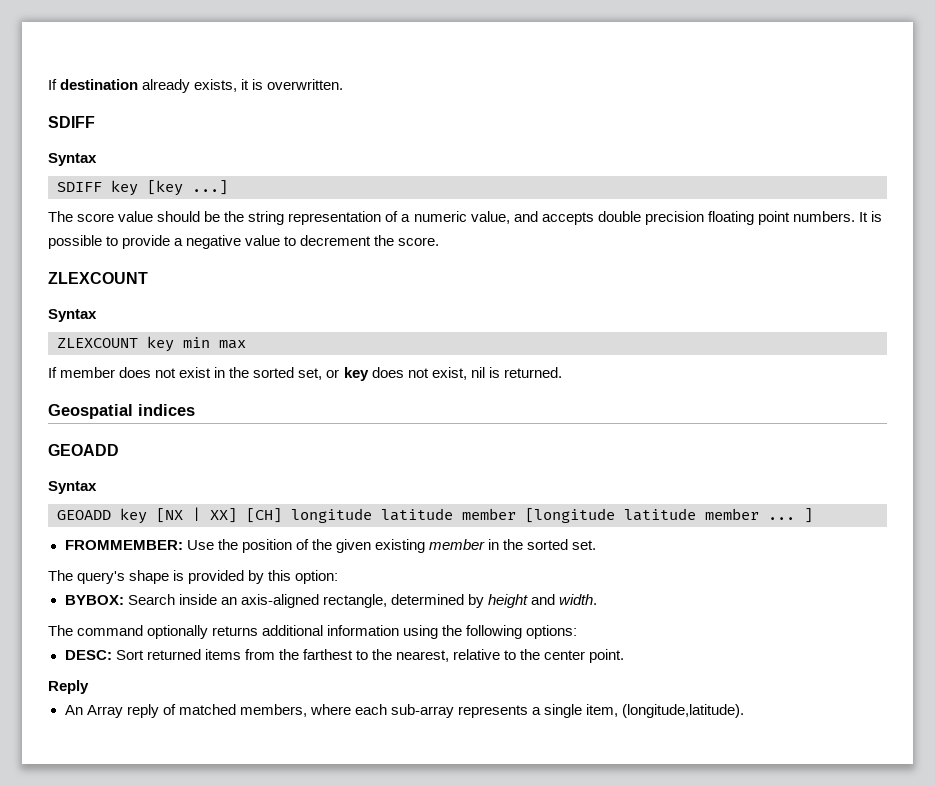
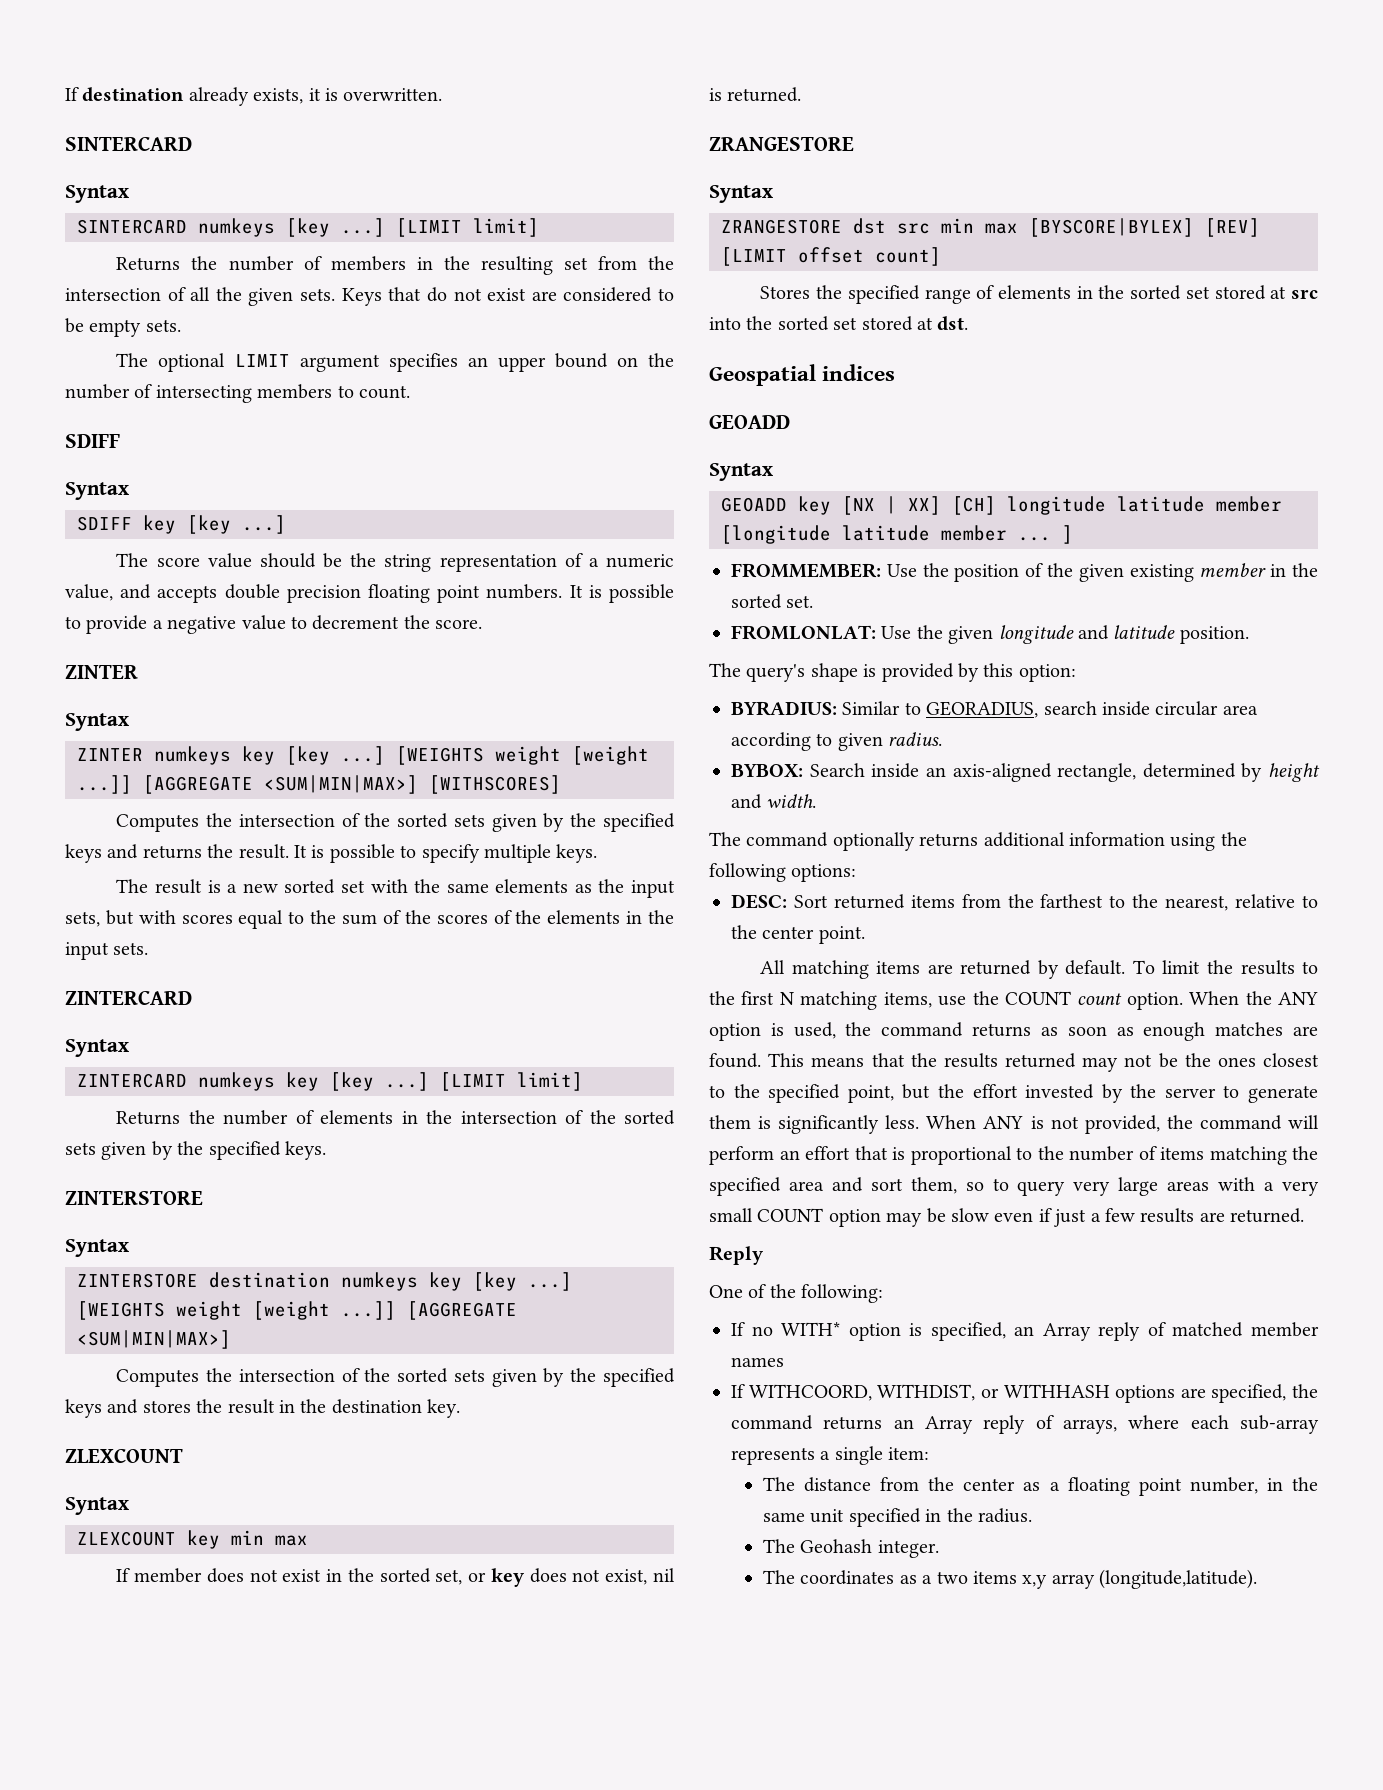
(344, 84) none -> [65,136,192,151] [65,185,129,203] [77,218,539,237] [116,256,674,275] [65,287,674,306] [65,318,181,337] [116,353,674,372] [65,384,410,403] // SINTERCARD // Syntax // SINTERCARD numkeys [key ...] [LIMIT limit] // Returns the number of members in the resulting set from the intersection of all the given sets. Keys that do not exist are considered to be empty sets. // The optional LIMIT argument specifies an upper bound on the number of intersecting members to count.
(440, 241) none -> [65,665,138,679] [65,713,129,731] [77,746,649,765] [77,775,561,794] [116,813,675,832] [65,844,598,863] [116,879,675,898] [65,910,675,929] [65,942,149,960] [65,990,192,1005] [65,1039,129,1057] [77,1072,583,1091] [116,1110,676,1125] [65,1141,326,1160] [65,1191,203,1205] [65,1239,129,1257] [77,1272,572,1291] [77,1301,517,1320] [77,1330,231,1349] [116,1368,675,1387] [65,1399,461,1418] // ZINTER // Syntax // ZINTER numkeys key [key ...] [WEIGHTS weight [weight ...]] [AGGREGATE <SUM|MIN|MAX>] [WITHSCORES] // Computes the intersection of the sorted sets given by the specified keys and returns the result. It is possible to specify multiple keys. // The result is a new sorted set with the same elements as the input sets, but with scores equal to the sum of the scores of the elements in the input sets. // ZINTERCARD // Syntax // ZINTERCARD numkeys key [key ...] [LIMIT limit] // Returns the number of elements in the intersection of the sorted sets given by the specified keys. // ZINTERSTORE // Syntax // ZINTERSTORE destination numkeys key [key ...] [WEIGHTS weight [weight ...]] [AGGREGATE <SUM|MIN|MAX>] // Computes the intersection of the sorted sets given by the specified keys and stores the result in the destination key.
(562, 372) none -> [709,137,854,151] [709,185,773,203] [721,218,1260,237] [721,247,941,266] [760,285,1318,304] [709,316,969,331] // ZRANGESTORE // Syntax // ZRANGESTORE dst src min max [BYSCORE|BYLEX] [REV] [LIMIT offset count] // Stores the specified range of elements in the sorted set stored at src into the sorted set stored at dst.
(597, 545) none -> [731,625,1249,644] // FROMLONLAT: Use the given longitude and latitude position.
(339, 577) none -> [731,701,1258,718] [731,732,943,751] // BYRADIUS: Similar to GEORADIUS, search inside circular area according to given radius.
[48,680,89,694] [64,704,307,718] Reply // An Array reply of matched members, -> [760,960,1318,979] [709,991,1318,1010] [709,1022,1318,1041] [709,1053,1319,1072] [709,1084,1318,1103] [709,1115,1320,1134] [709,1146,1318,1165] [709,1177,1319,1196] [709,1208,1305,1227] [709,1246,764,1265] [709,1284,884,1303] [731,1322,1319,1341] [731,1357,784,1367] [731,1384,1318,1403] [731,1415,1117,1434] All matching items are returned by default. To limit the results to the first N matching items, use the COUNT count option. When the ANY option is used, the command returns as soon as enough matches are found. This means that the results returned may not be the ones closest to the specified point, but the effort invested by the server to generate them is significantly less. When ANY is not provided, the command will perform an effort that is proportional to the number of items matching the specified area and sort them, so to query very large areas with a very small COUNT option may be slow even if just a few results are returned. // Reply // One of the following: // If no WITH* option is specified, an Array reply of matched member names // If WITHCOORD, WITHDIST, or WITHHASH options are specified, the command returns an Array reply of arrays,
[586,704,619,717] item, -> [888,1447,930,1460] [763,1477,1318,1496] [763,1508,1033,1527] [763,1539,939,1558] [763,1570,1095,1589] item: // The distance from the center as a floating point number, in the same unit specified in the radius. // The Geohash integer. // The coordinates as a two items x,y array

